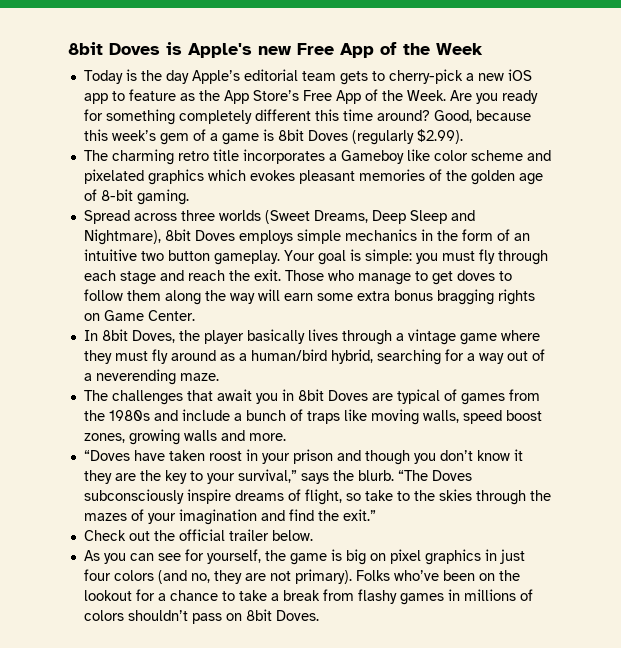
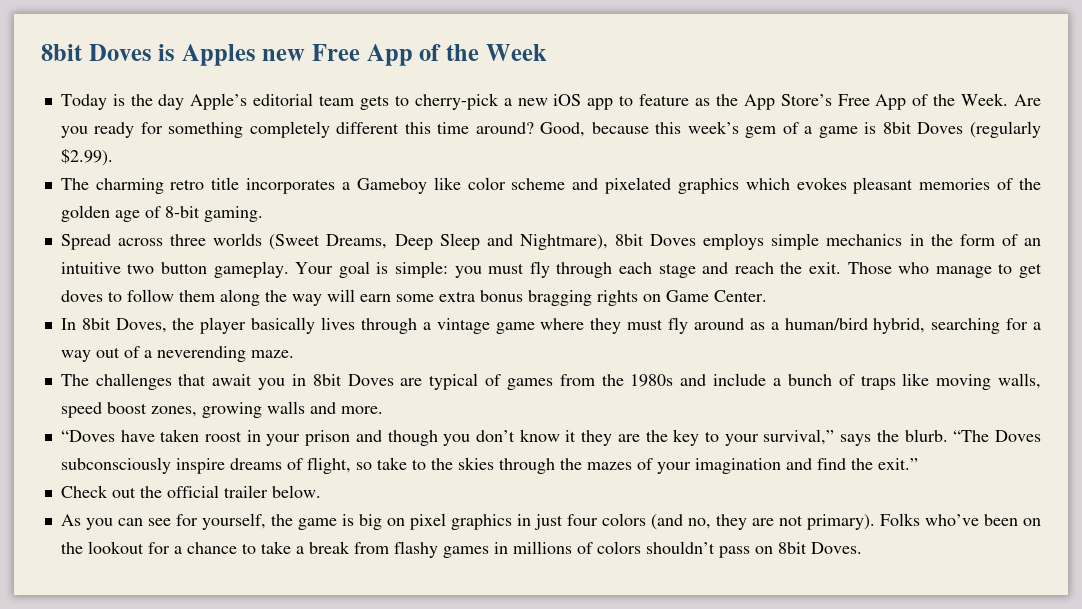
[188,43,252,58] Apple's -> [181,44,256,66] Apples

